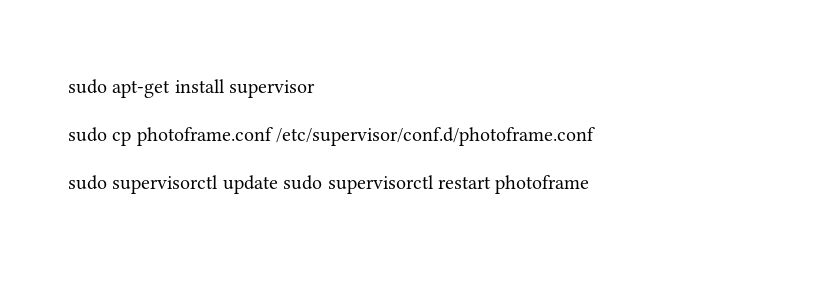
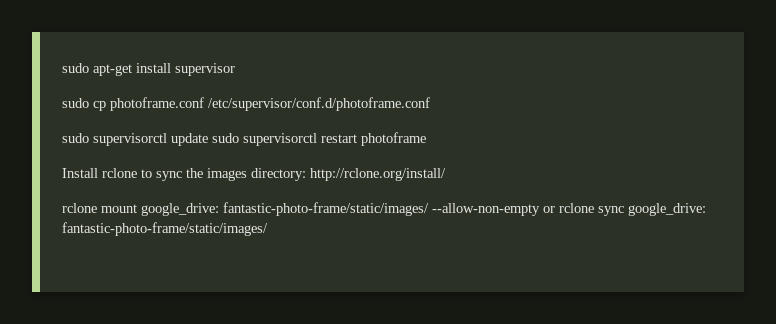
(590, 184) none -> [62,168,446,181] [62,202,706,216] [62,222,268,236] // Install rclone to sync the images directory: http://rclone.org/install/ // rclone mount google_drive: fantastic-photo-frame/static/images/ --allow-non-empty or rclone sync google_drive: fantastic-photo-frame/static/images/

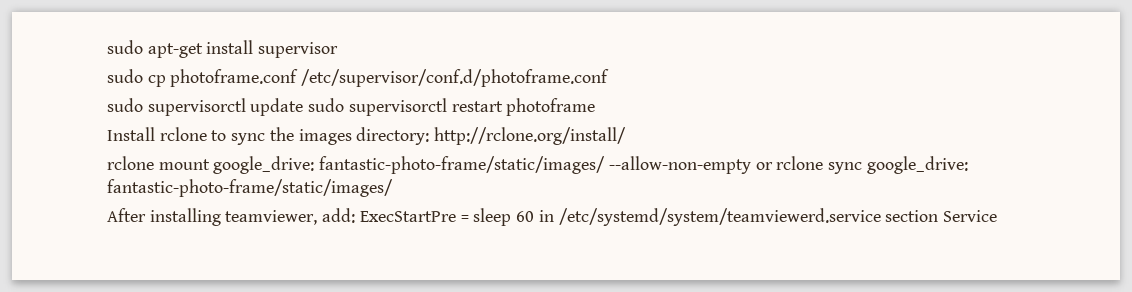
(268, 229) none -> [107,208,997,226] // After installing teamviewer, add: ExecStartPre = sleep 60 in /etc/systemd/system/teamviewerd.service section Service

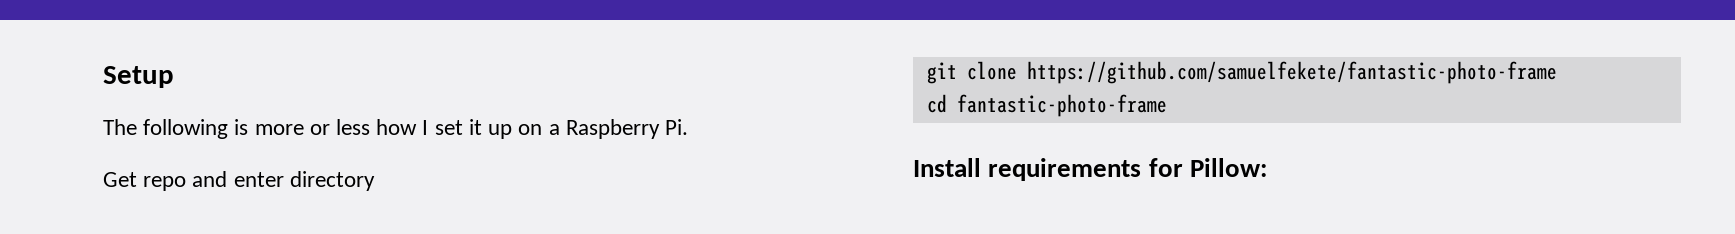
[107,40,339,58] [107,69,610,87] [107,98,596,116] [107,127,627,145] [107,156,968,174] [107,179,393,197] [107,208,997,226] sudo apt-get install supervisor // sudo cp photoframe.conf /etc/supervisor/conf.d/photoframe.conf // sudo supervisorctl update sudo supervisorctl restart photoframe // Install rclone to sync the images directory: http://rclone.org/install/ // rclone mount google_drive: fantastic-photo-frame/static/images/ --allow-non-empty or rclone sync google_drive: fantastic-photo-frame/static/images/ // After installing teamviewer, add: ExecStartPre = sleep 60 in /etc/systemd/system/teamviewerd.service section Service -> [103,66,174,88] [103,119,688,139] [103,171,375,191] [926,61,1557,84] [926,94,1167,117] [913,158,1267,181] Setup // The following is more or less how I set it up on a Raspberry Pi. // Get repo and enter directory // git clone https://github.com/samuelfekete/fantastic-photo-frame // cd fantastic-photo-frame // Install requirements for Pillow:

